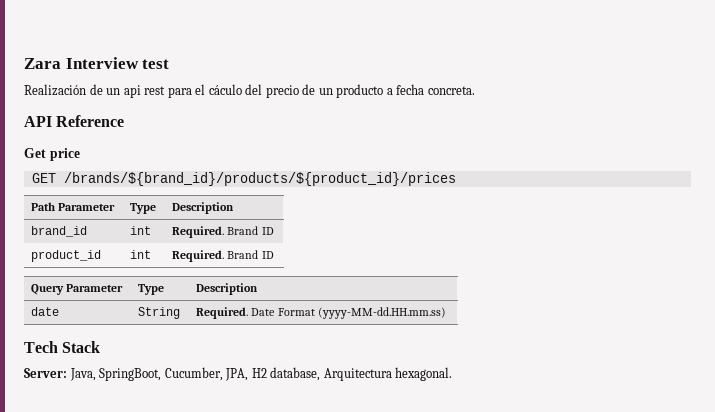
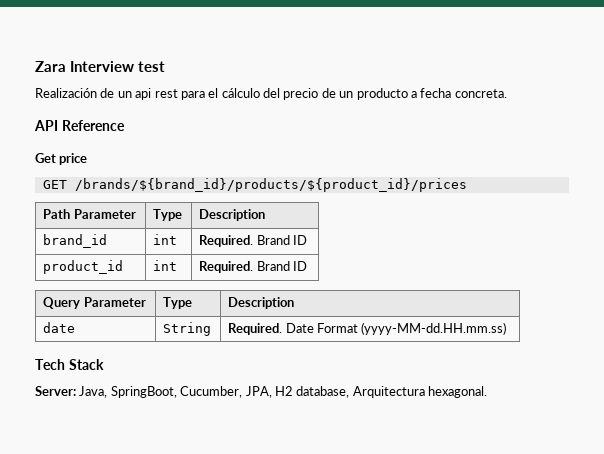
[208,84,242,95] cáculo -> [221,88,260,98] cálculo

